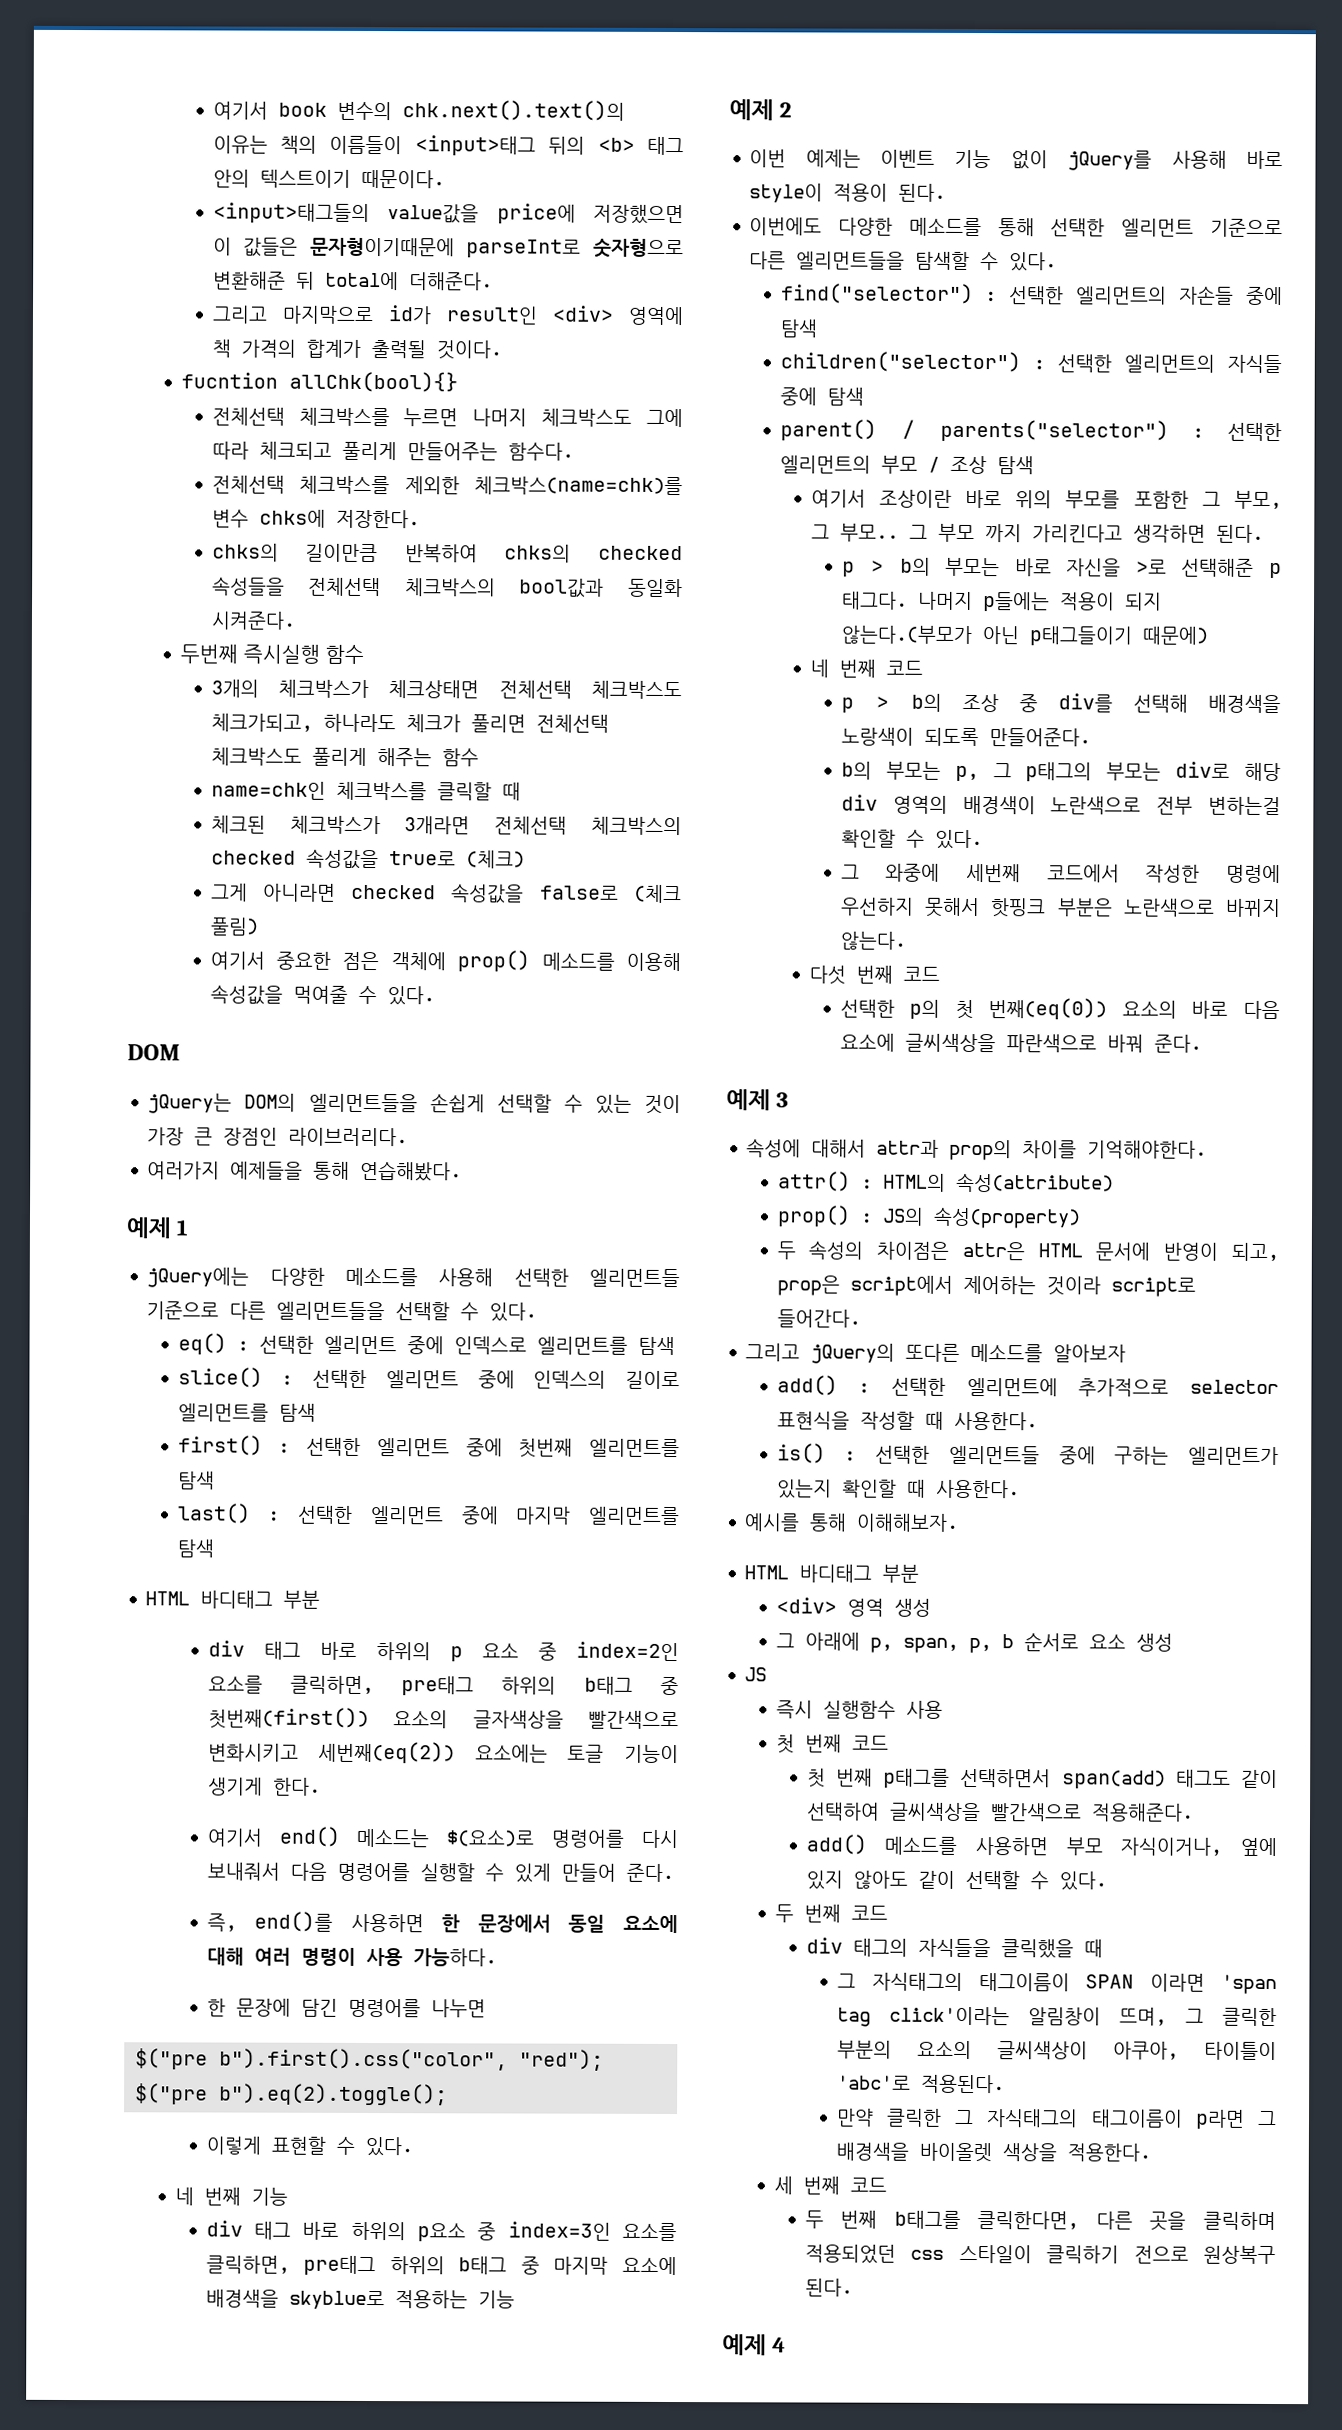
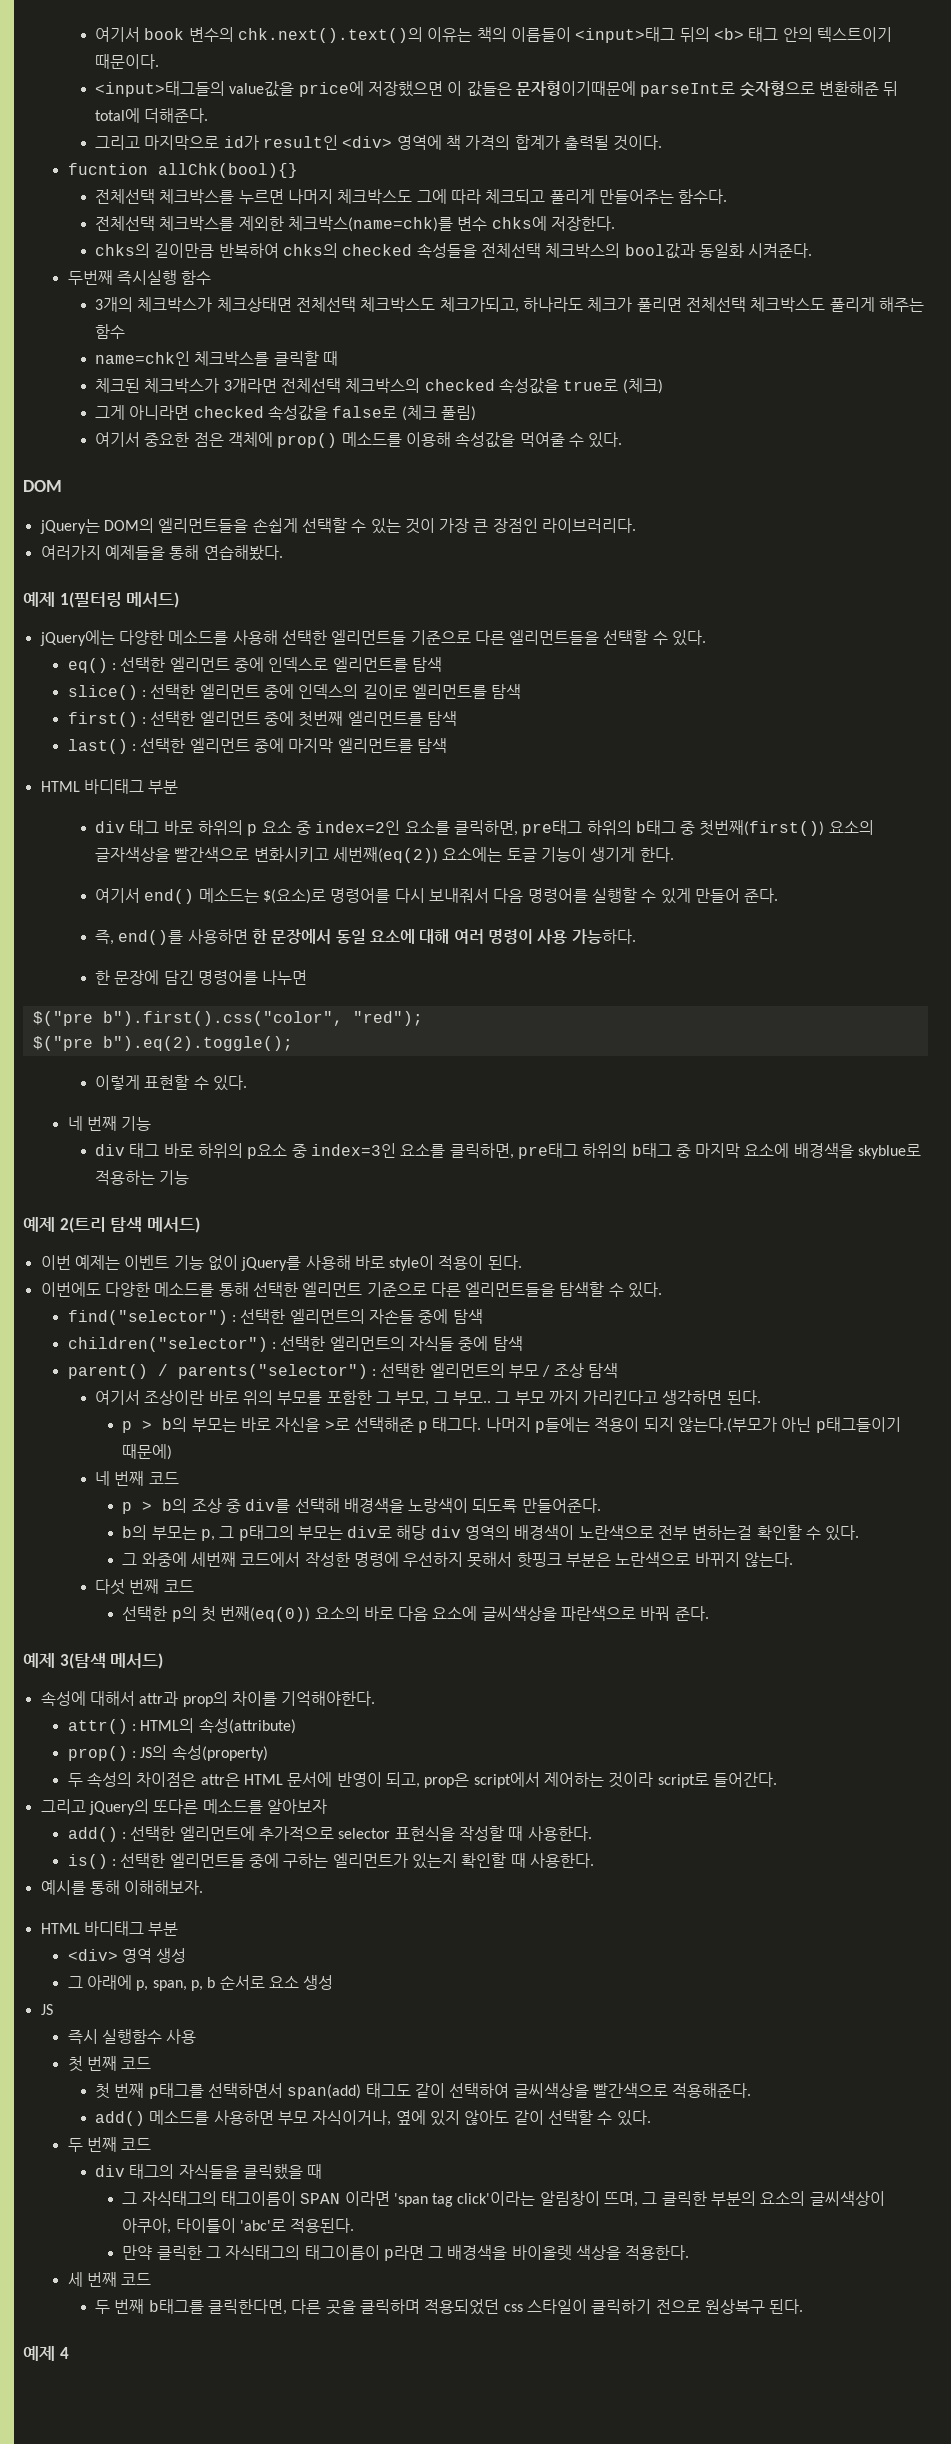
[176,1219,189,1236] 1 -> [59,592,180,608] 1(필터링 메서드)
[779,102,793,118] 2 -> [59,1217,200,1233] 2(트리 탐색 메서드)
[776,1092,790,1108] 3 -> [59,1653,164,1669] 3(탐색 메서드)

